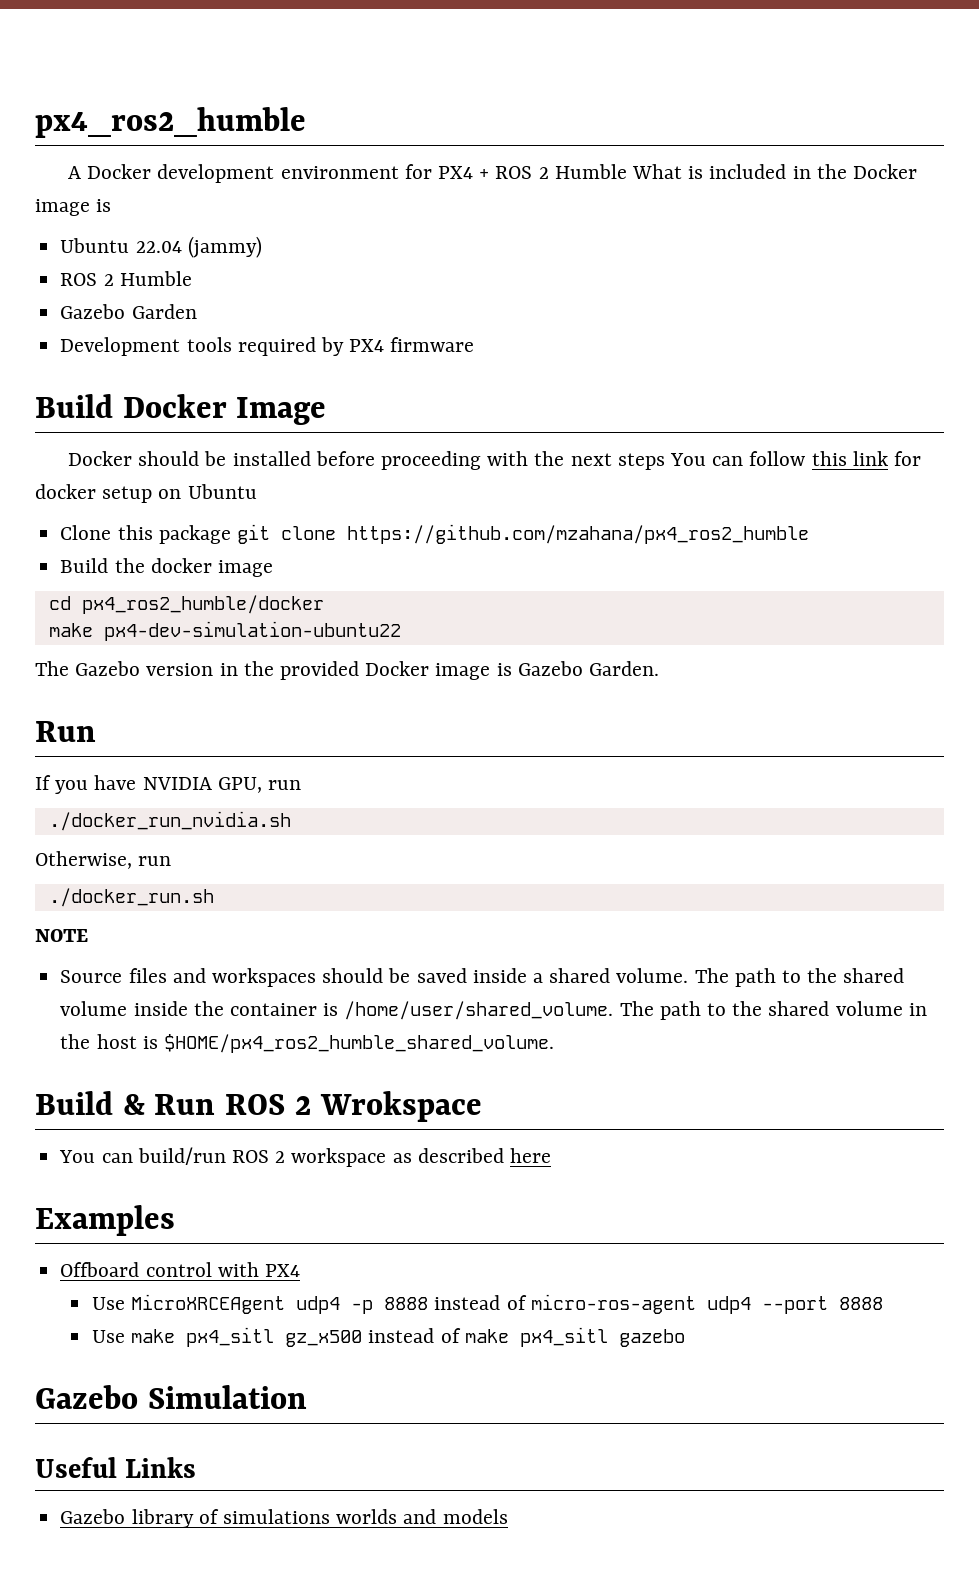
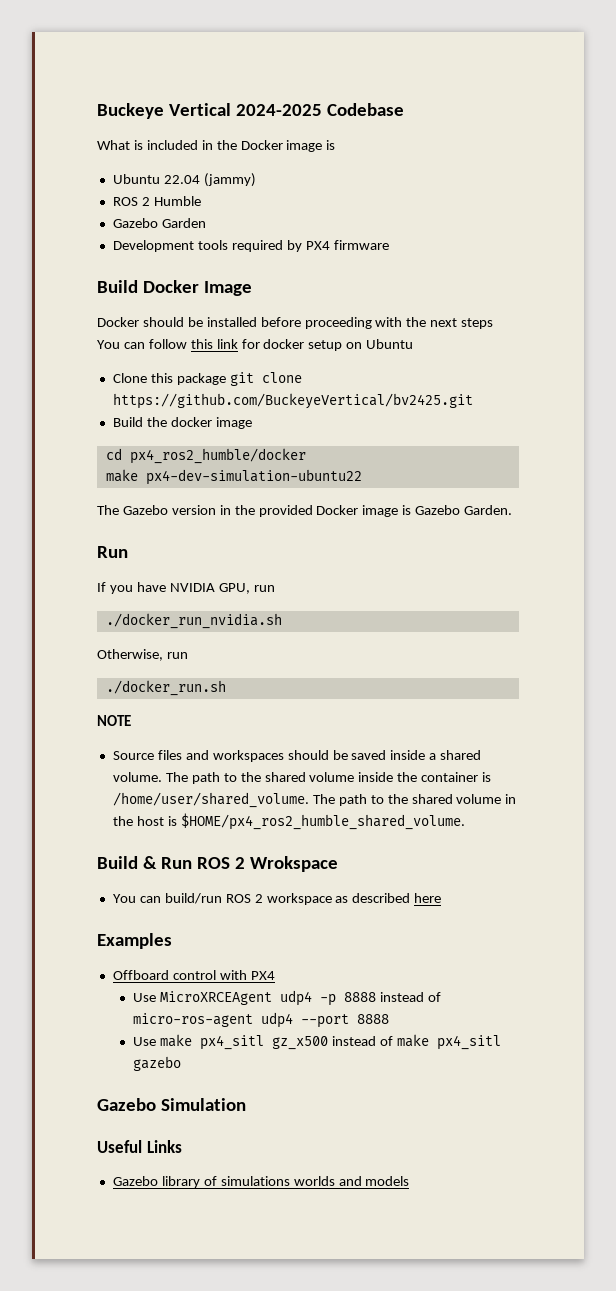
[35,107,306,138] [67,164,627,183] px4_ros2_humble // A Docker development environment for PX4 + ROS 2 Humble -> [97,103,404,119] Buckeye Vertical 2024-2025 Codebase //
[346,524,809,544] https://github.com/mzahana/px4_ros2_humble -> [112,393,473,409] https://github.com/BuckeyeVertical/bv2425.git

